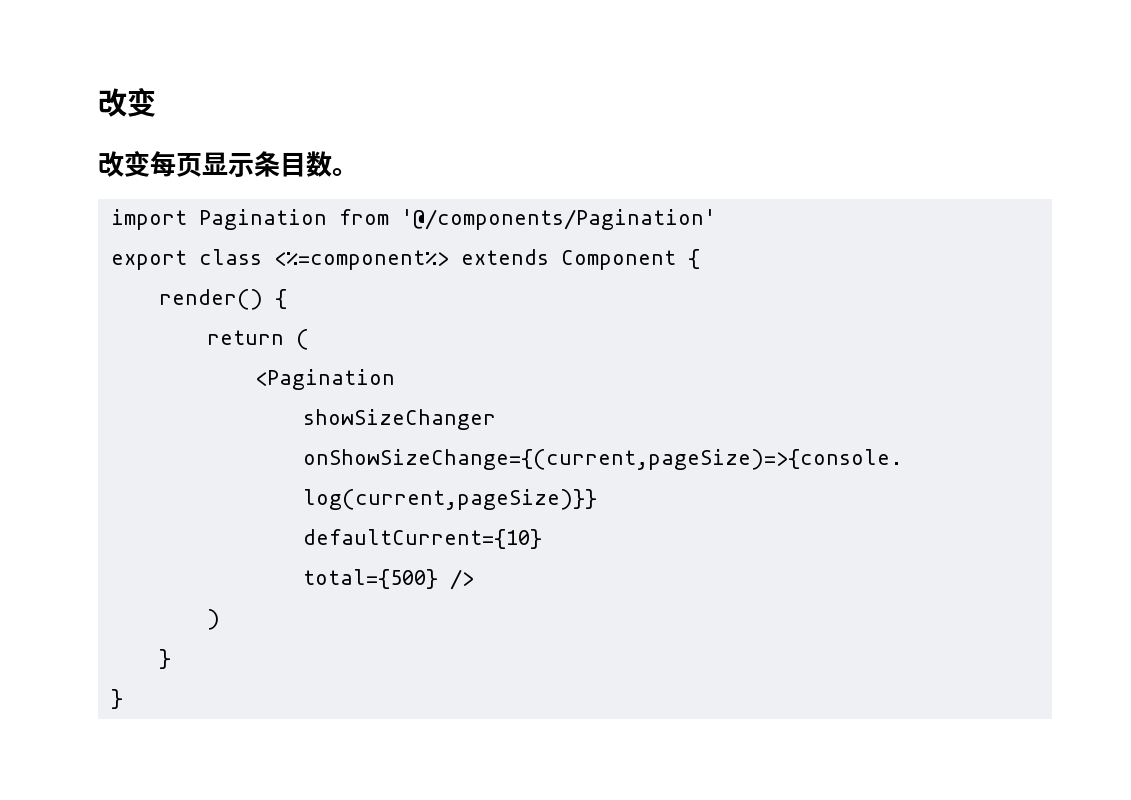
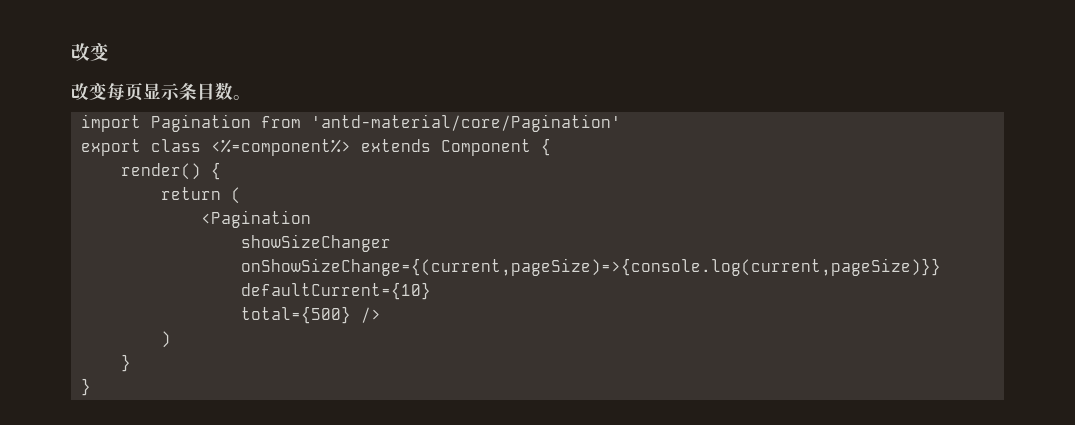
[400,209,716,230] '@/components/Pagination' -> [310,114,621,132] 'antd-material/core/Pagination'

